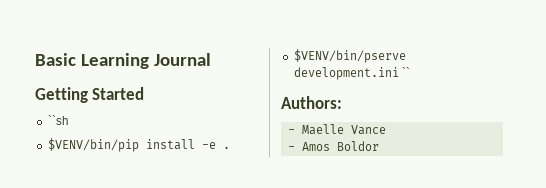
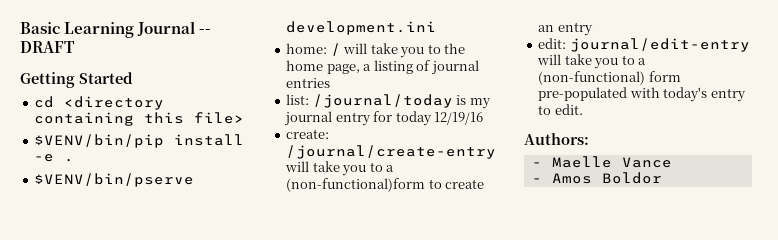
(212, 59) none -> [199,29,212,34] [20,41,75,53] -- DRAFT
[47,115,68,125] ``sh -> [34,96,165,110] [34,112,245,126] cd <directory containing this file>
[401,67,410,77] `` -> [286,43,466,58] [286,60,479,75] [286,78,331,88] [286,94,491,109] [284,111,484,126] [286,129,330,139] [286,145,497,159] [285,161,395,176] [286,178,485,192] [538,22,593,36] [538,38,750,52] [537,54,647,69] [538,71,681,85] [538,87,746,102] [538,104,583,115] // home: / will take you to the home page, a listing of journal entries // list: /journal/today is my journal entry for today 12/19/16 // create: /journal/create-entry will take you to a (non-functional)form to create an entry // edit: journal/edit-entry will take you to a (non-functional) form pre-populated with today's entry to edit.

